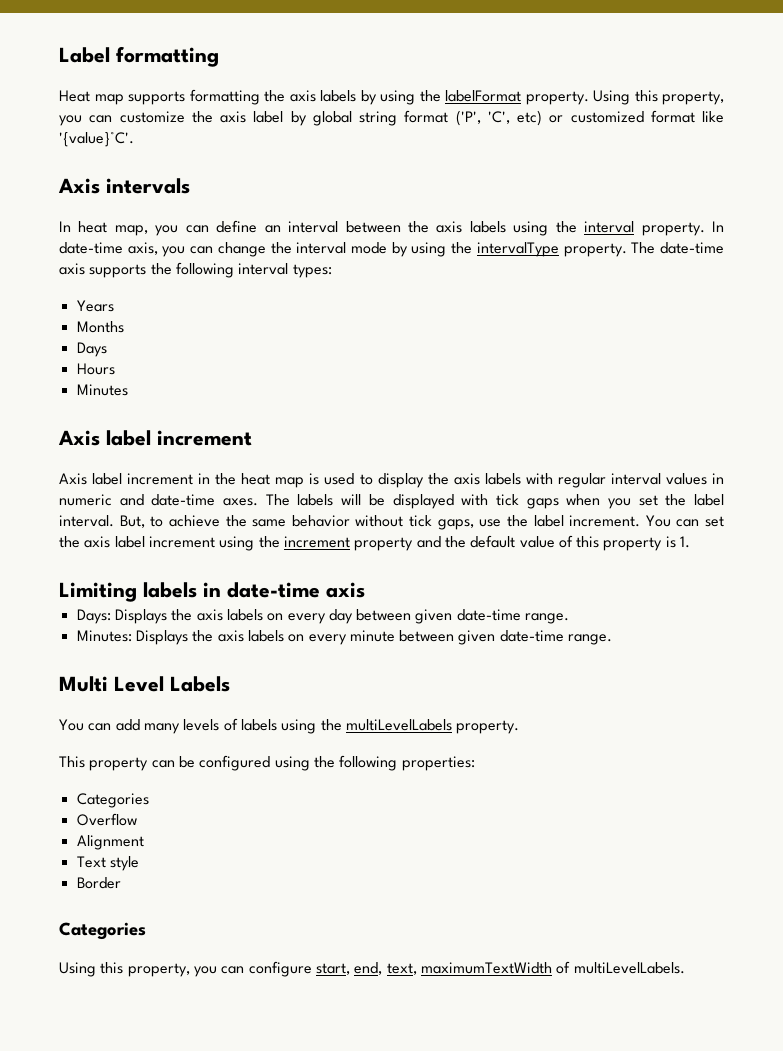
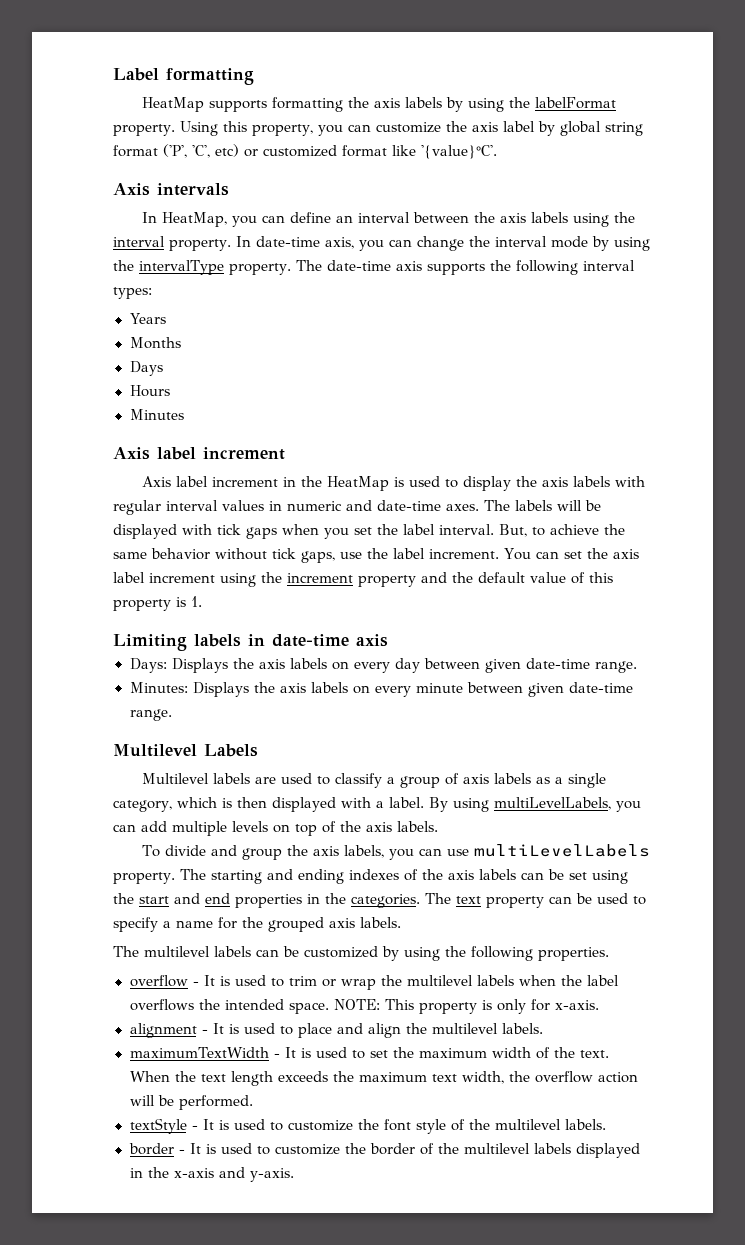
[59,90,124,105] Heat map -> [142,97,205,112] HeatMap
[78,221,148,236] heat map, -> [162,212,228,227] HeatMap,
[241,473,305,488] heat map -> [327,476,390,491] HeatMap
[59,676,164,692] Multi Level -> [113,744,197,757] Multilevel
[59,718,520,734] [59,755,475,771] [76,793,149,808] [76,813,137,826] [76,835,144,850] [76,856,139,871] [76,877,121,889] [59,922,146,940] [59,961,685,977] You can add many levels of labels using the multiLevelLabels property. // This property can be configured using the following properties: // Categories // Overflow // Alignment // Text style // Border // Categories // Using this property, you can configure start, end, text, maximumTextWidth of multiLevelLabels. -> [142,773,607,788] [113,797,641,812] [113,821,438,836] [142,844,651,860] [113,869,628,884] [113,893,646,908] [113,917,401,932] [113,946,609,961] [129,975,619,990] [129,999,599,1014] [129,1023,543,1038] [129,1047,610,1059] [129,1071,638,1086] [129,1095,253,1110] [129,1118,606,1134] [128,1143,640,1158] [129,1167,294,1182] Multilevel labels are used to classify a group of axis labels as a single category, which is then displayed with a label. By using multiLevelLabels, you can add multiple levels on top of the axis labels. // To divide and group the axis labels, you can use multiLevelLabels property. The starting and ending indexes of the axis labels can be set using the start and end properties in the categories. The text property can be used to specify a name for the grouped axis labels. // The multilevel labels can be customized by using the following properties. // overflow - It is used to trim or wrap the multilevel labels when the label overflows the intended space. NOTE: This property is only for x-axis. // alignment - It is used to place and align the multilevel labels. // maximumTextWidth - It is used to set the maximum width of the text. When the text length exceeds the maximum text width, the overflow action will be performed. // textStyle - It is used to customize the font style of the multilevel labels. // border - It is used to customize the border of the multilevel labels displayed in the x-axis and y-axis.

